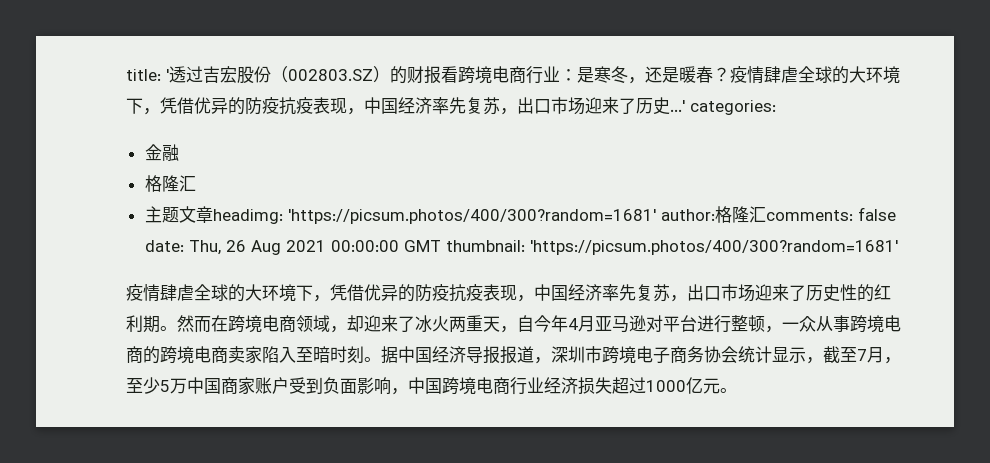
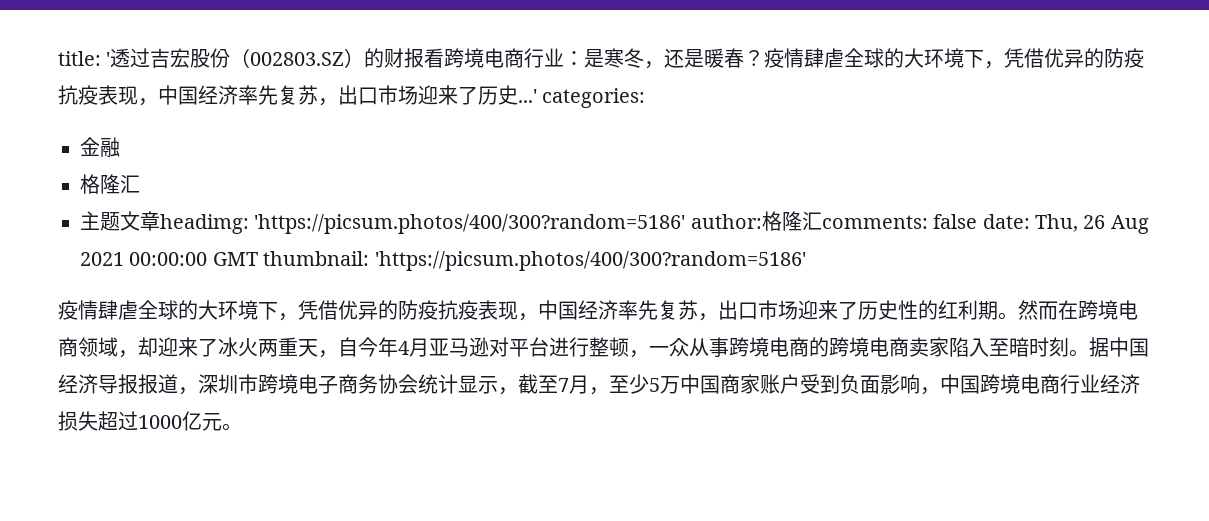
[287,209,656,224] 'https://picsum.photos/400/300?random=1681' -> [254,214,686,234] 'https://picsum.photos/400/300?random=5186'
[529,240,898,255] 'https://picsum.photos/400/300?random=1681' -> [374,251,806,271] 'https://picsum.photos/400/300?random=5186'

